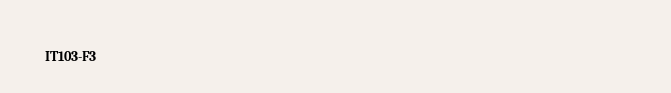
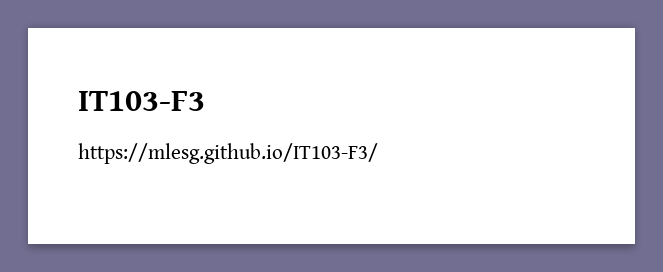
(96, 56) none -> [78,143,378,164] // https://mlesg.github.io/IT103-F3/

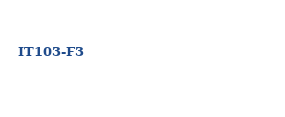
[78,143,378,164] // https://mlesg.github.io/IT103-F3/ -> (84, 51) none

